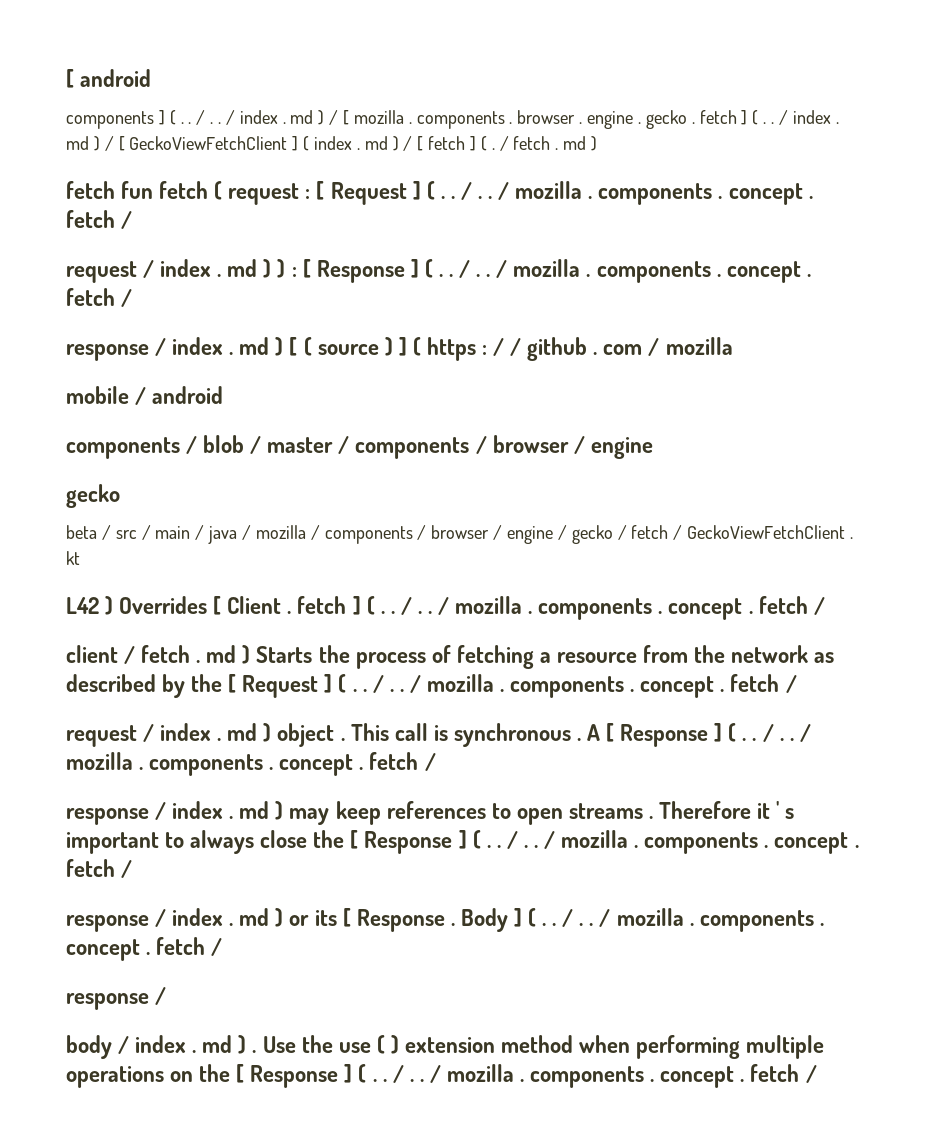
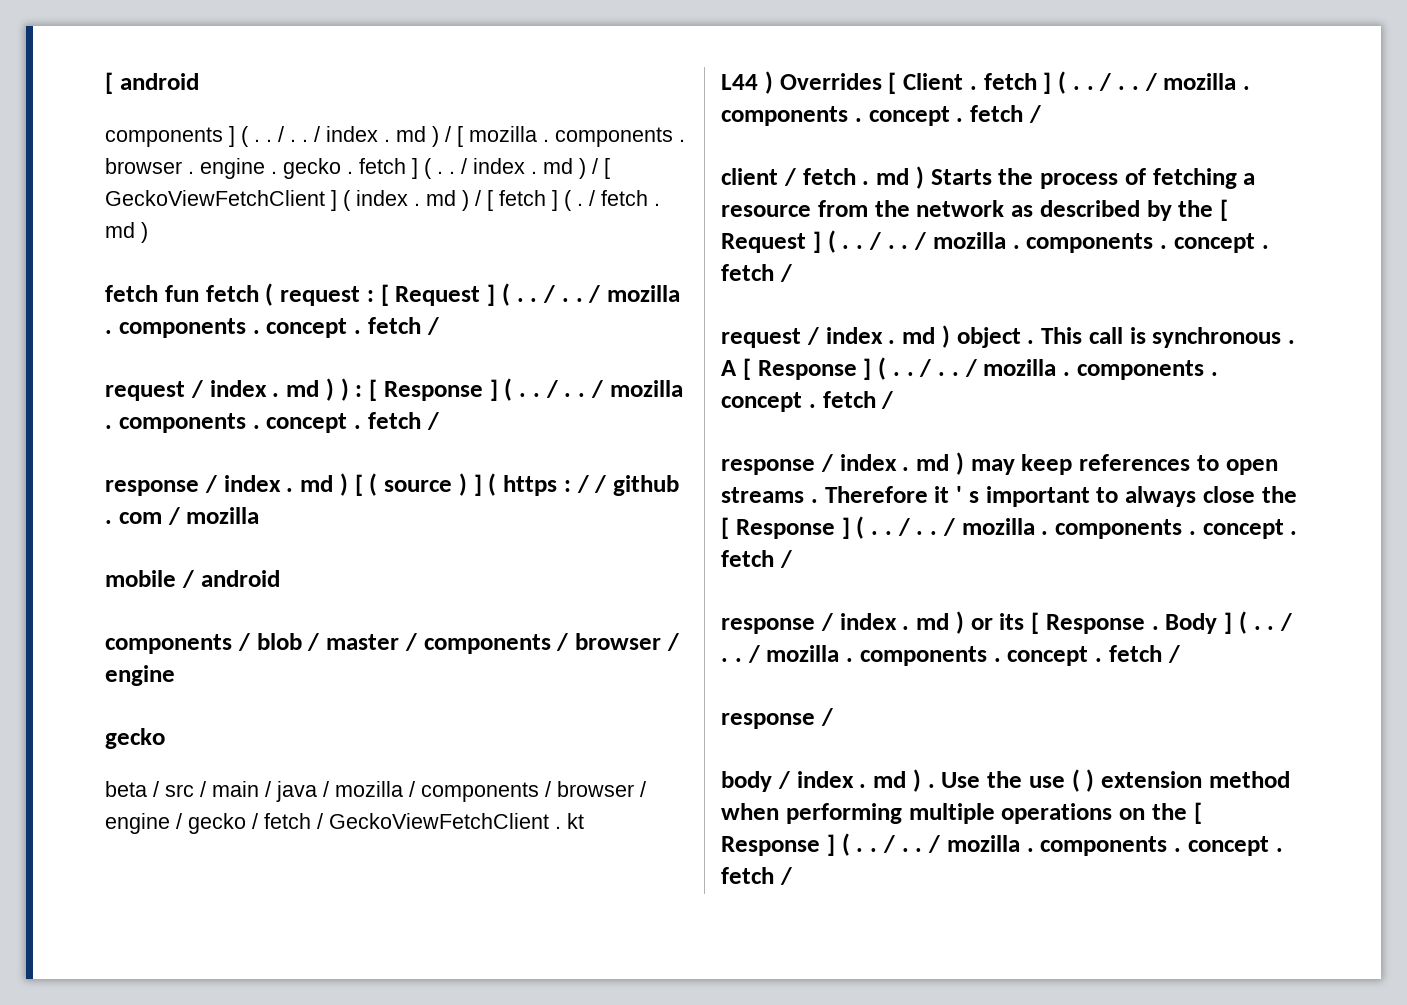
[66,597,99,614] L42 -> [721,74,758,90] L44

